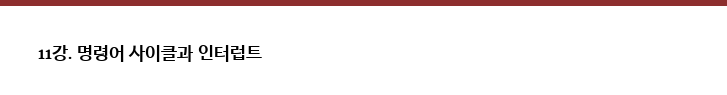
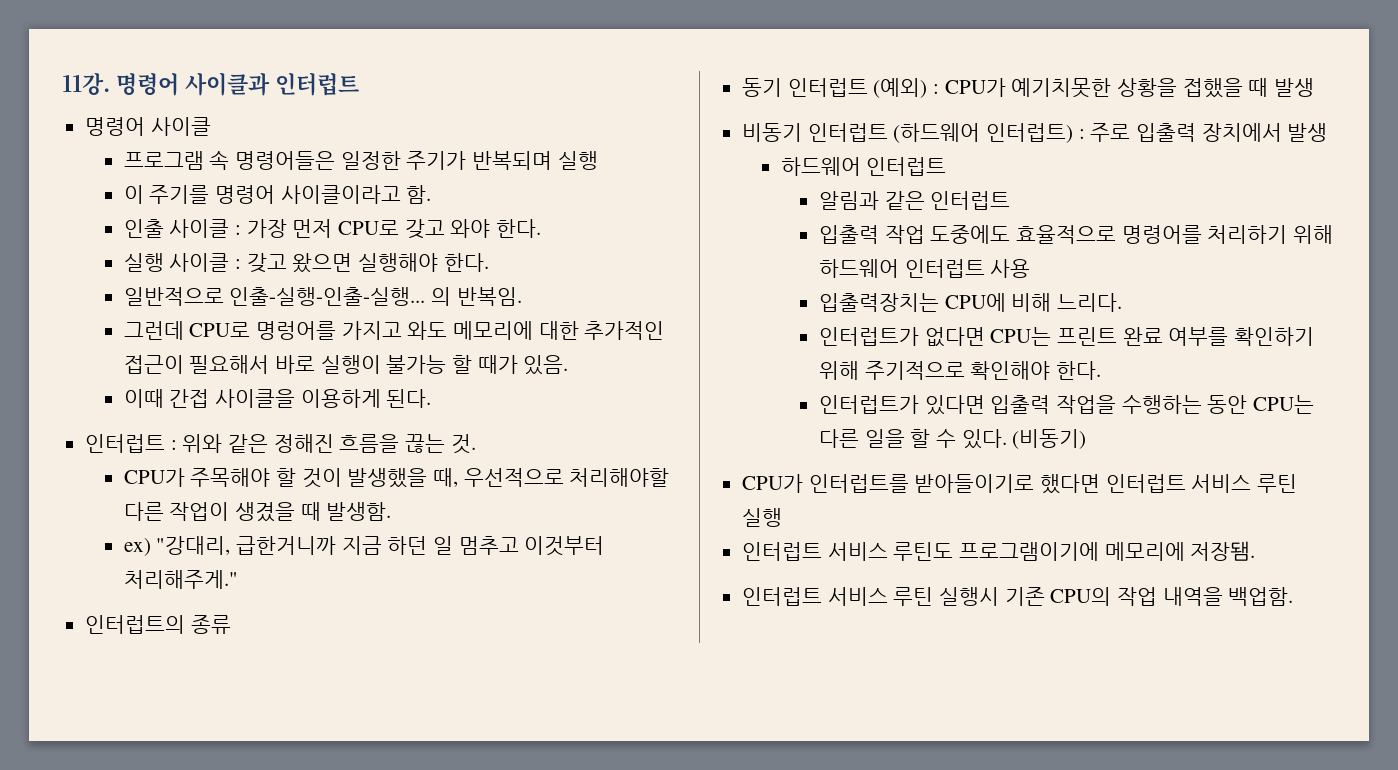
(263, 53) none -> [85,117,211,136] [123,150,598,170] [123,185,432,204] [123,219,541,239] [123,253,489,273] [123,287,522,306] [123,321,665,340] [123,355,569,375] [123,389,432,408] [85,434,476,454] [123,468,670,488] [123,502,392,522] [123,536,605,556] [123,570,238,589] [85,615,231,634] [742,78,1315,98] [742,123,1328,143] [780,157,947,176] [818,191,1011,210] [818,225,1333,244] [818,259,1031,278] [818,293,1122,312] [818,327,1314,347] [818,361,1101,380] [818,395,1314,415] [818,429,1087,449] [742,474,1298,494] [742,508,783,527] [742,541,1256,561] [742,587,1294,606] // 명령어 사이클 // 프로그램 속 명령어들은 일정한 주기가 반복되며 실행 // 이 주기를 명령어 사이클이라고 함. // 인출 사이클 : 가장 먼저 CPU로 갖고 와야 한다. // 실행 사이클 : 갖고 왔으면 실행해야 한다. // 일반적으로 인출-실행-인출-실행... 의 반복임. // 그런데 CPU로 명렁어를 가지고 와도 메모리에 대한 추가적인 접근이 필요해서 바로 실행이 불가능 할 때가 있음. // 이때 간접 사이클을 이용하게 된다. // 인터럽트 : 위와 같은 정해진 흐름을 끊는 것. // CPU가 주목해야 할 것이 발생했을 때, 우선적으로 처리해야할 다른 작업이 생겼을 때 발생함. // ex) "강대리, 급한거니까 지금 하던 일 멈추고 이것부터 처리해주게." // 인터럽트의 종류 // 동기 인터럽트 (예외) : CPU가 예기치못한 상황을 접했을 때 발생 // 비동기 인터럽트 (하드웨어 인터럽트) : 주로 입출력 장치에서 발생 // 하드웨어 인터럽트 // 알림과 같은 인터럽트 // 입출력 작업 도중에도 효율적으로 명령어를 처리하기 위해 하드웨어 인터럽트 사용 // 입출력장치는 CPU에 비해 느리다. // 인터럽트가 없다면 CPU는 프린트 완료 여부를 확인하기 위해 주기적으로 확인해야 한다. // 인터럽트가 있다면 입출력 작업을 수행하는 동안 CPU는 다른 일을 할 수 있다. (비동기) // CPU가 인터럽트를 받아들이기로 했다면 인터럽트 서비스 루틴 실행 // 인터럽트 서비스 루틴도 프로그램이기에 메모리에 저장됌. // 인터럽트 서비스 루틴 실행시 기존 CPU의 작업 내역을 백업함.

